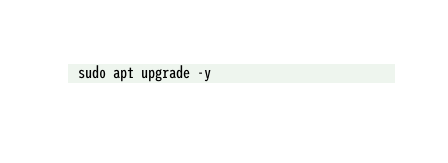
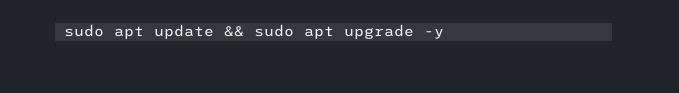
[78,65,135,82] sudo apt -> [63,24,334,39] sudo apt update && sudo apt

